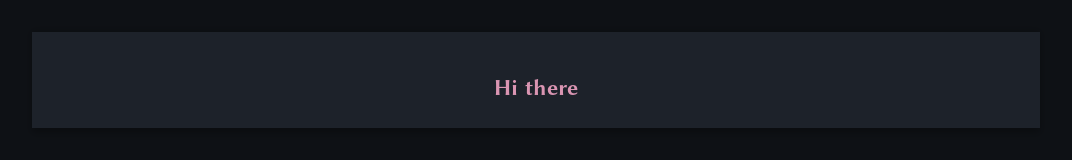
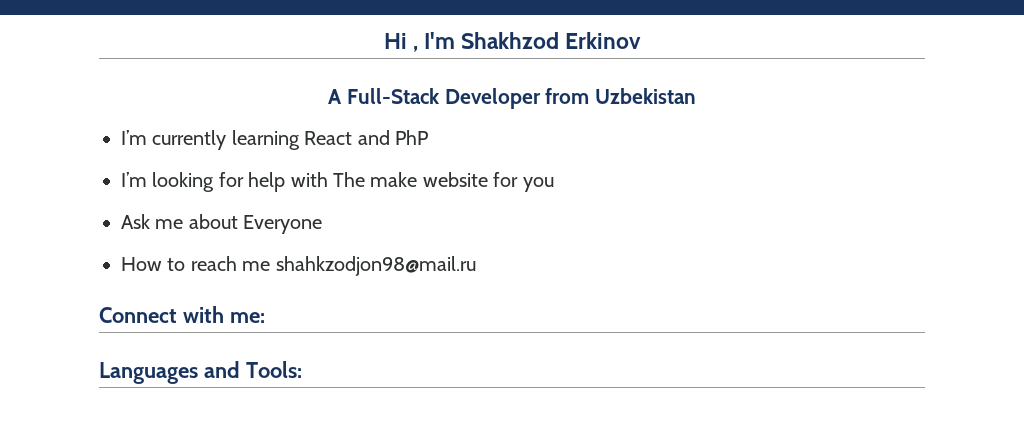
[524,79,578,95] there -> [412,32,642,52] [328,88,696,109] [121,130,428,150] [121,172,554,192] [121,214,323,234] [121,256,476,276] [99,306,265,323] [99,361,302,384] , I'm Shakhzod Erkinov // A Full-Stack Developer from Uzbekistan // I’m currently learning React and PhP // I’m looking for help with The make website for you // Ask me about Everyone // How to reach me shahkzodjon98@mail.ru // Connect with me: // Languages and Tools:

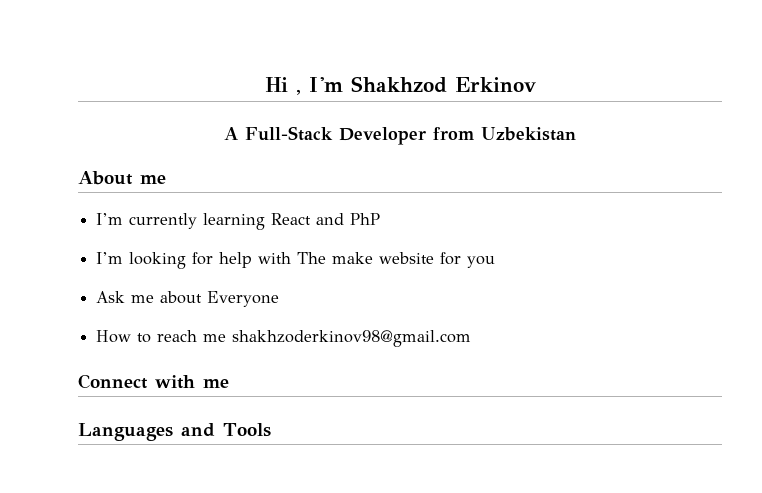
(696, 96) none -> [78,171,166,185] // About me
[275,256,476,276] shahkzodjon98@mail.ru -> [232,330,472,347] shakhzoderkinov98@gmail.com
[229,312,265,323] me: -> [203,379,229,388] me
[245,361,302,378] Tools: -> [223,423,271,437] Tools

